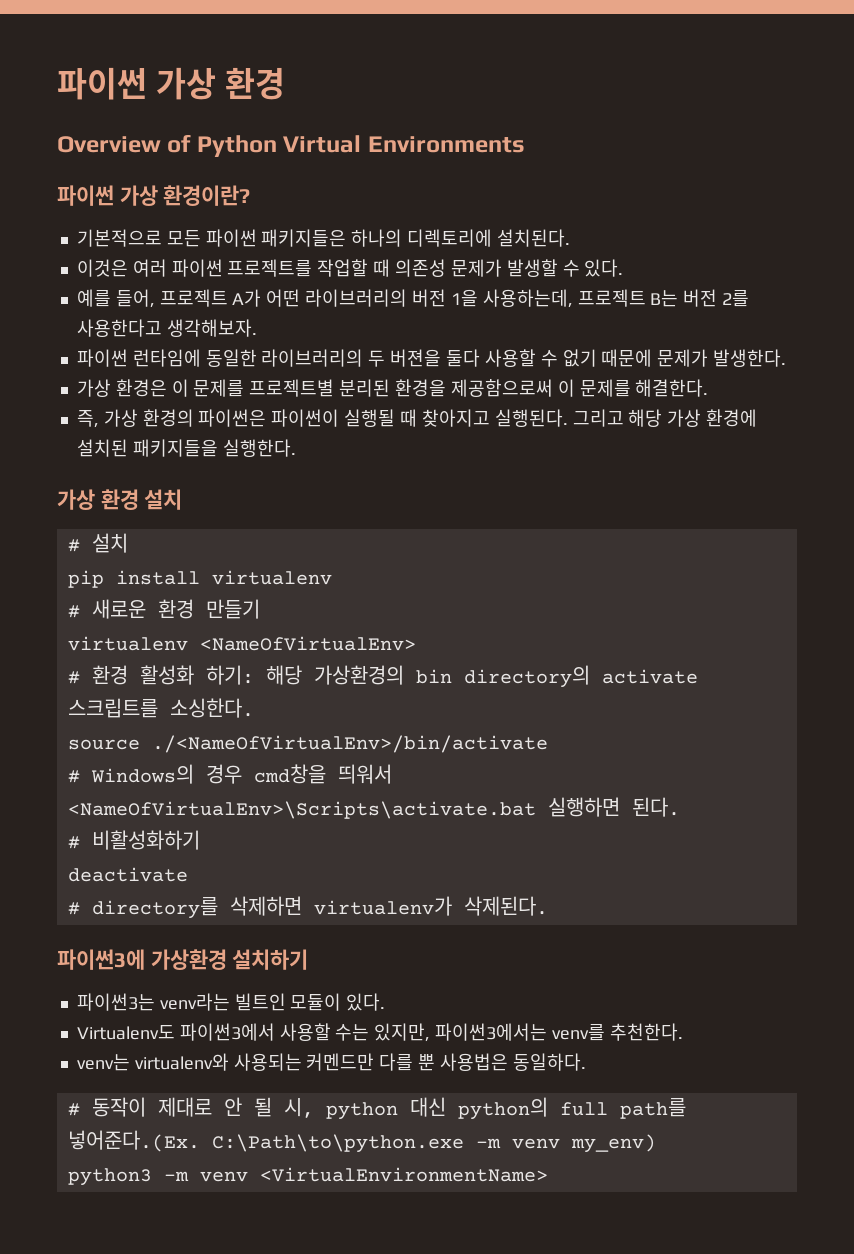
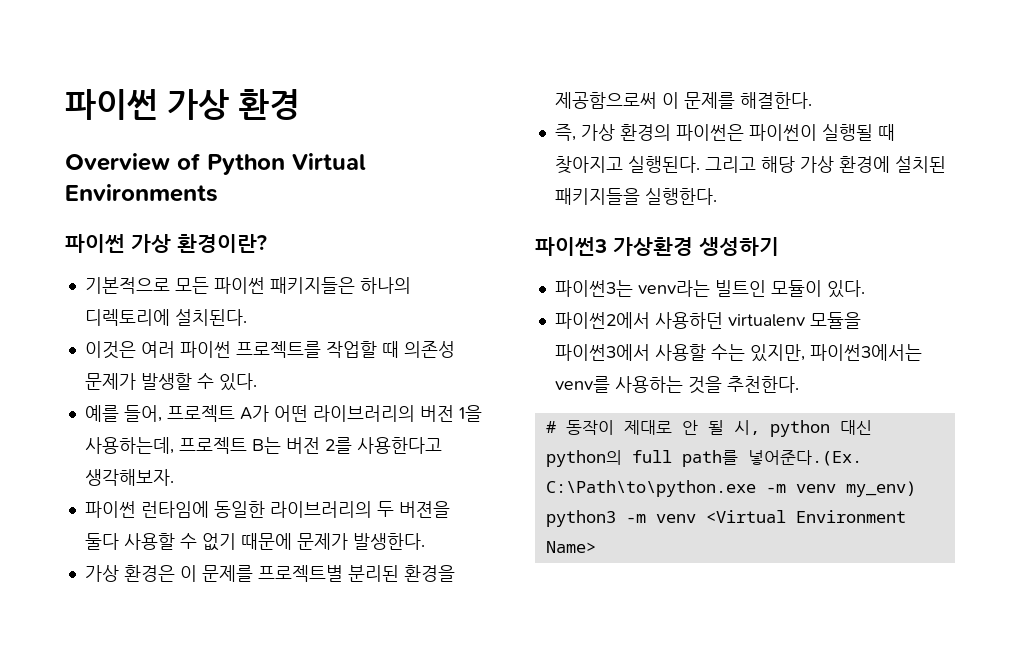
[57,489,183,510] [67,533,128,553] [67,570,332,588] [67,599,260,619] [67,636,416,651] [67,665,698,688] [67,698,254,718] [67,735,548,753] [67,764,392,784] [67,797,680,819] [67,830,200,850] [67,867,188,882] [67,896,548,919] [57,949,309,970] 가상 환경 설치 // # 설치 // pip install virtualenv // # 새로운 환경 만들기 // virtualenv <NameOfVirtualEnv> // # 환경 활성화 하기: 해당 가상환경의 bin directory의 activate 스크립트를 소싱한다. // source ./<NameOfVirtualEnv>/bin/activate // # Windows의 경우 cmd창을 띄워서 <NameOfVirtualEnv>\Scripts\activate.bat 실행하면 된다. // # 비활성화하기 // deactivate // # directory를 삭제하면 virtualenv가 삭제된다. // 파이썬3에 가상환경 설치하기 -> [535,237,779,256] 파이썬3 가상환경 생성하기
[76,1025,175,1040] Virtualenv도 -> [554,312,861,329] 파이썬2에서 사용하던 virtualenv 모듈을
(605, 1032) none -> [614,376,722,394] 사용하는 것을
[76,1053,586,1071] // venv는 virtualenv와 사용되는 커멘드만 다를 뿐 사용법은 동일하다. -> (799, 384) none
[259,1167,548,1182] <VirtualEnvironmentName> -> [705,510,906,523] [545,541,596,553] <Virtual Environment Name>

